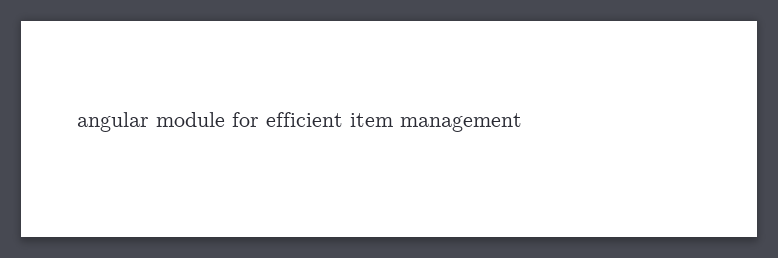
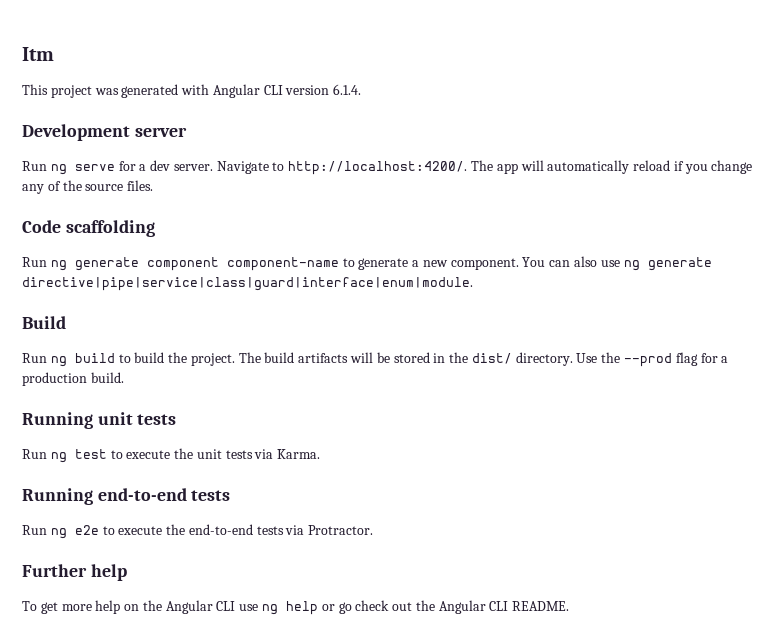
[77,112,522,132] angular module for efficient item management -> [22,47,54,61] [22,84,362,98] [22,124,187,141] [22,160,753,175] [22,180,154,194] [22,220,155,237] [22,256,712,271] [22,277,473,291] [22,316,66,329] [22,352,729,367] [22,372,124,386] [22,412,177,429] [22,448,321,463] [22,488,231,505] [22,524,374,539] [22,564,127,581] [22,600,570,615] Itm // This project was generated with Angular CLI version 6.1.4. // Development server // Run ng serve for a dev server. Navigate to http://localhost:4200/. The app will automatically reload if you change any of the source files. // Code scaffolding // Run ng generate component component-name to generate a new component. You can also use ng generate directive|pipe|service|class|guard|interface|enum|module. // Build // Run ng build to build the project. The build artifacts will be stored in the dist/ directory. Use the --prod flag for a production build. // Running unit tests // Run ng test to execute the unit tests via Karma. // Running end-to-end tests // Run ng e2e to execute the end-to-end tests via Protractor. // Further help // To get more help on the Angular CLI use ng help or go check out the Angular CLI README.

